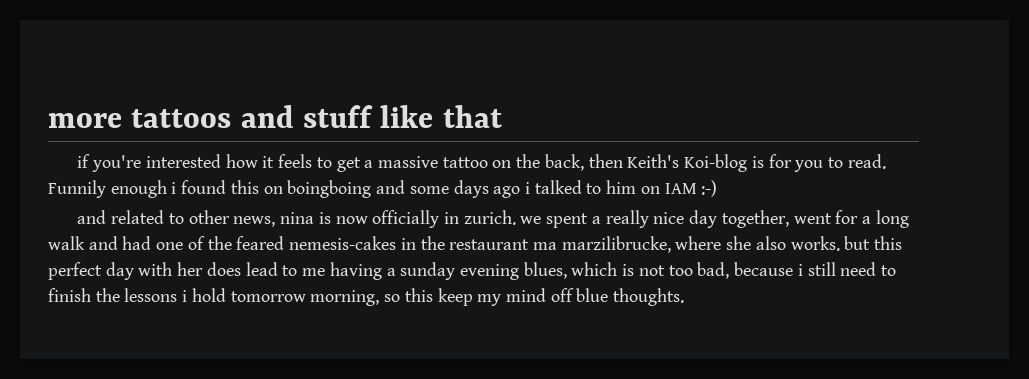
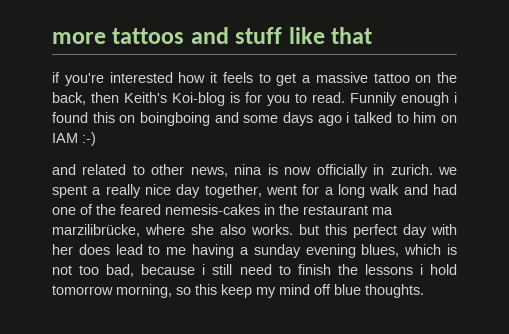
[561,236,671,253] marzilibrucke, -> [52,224,140,237] marzilibrücke,

